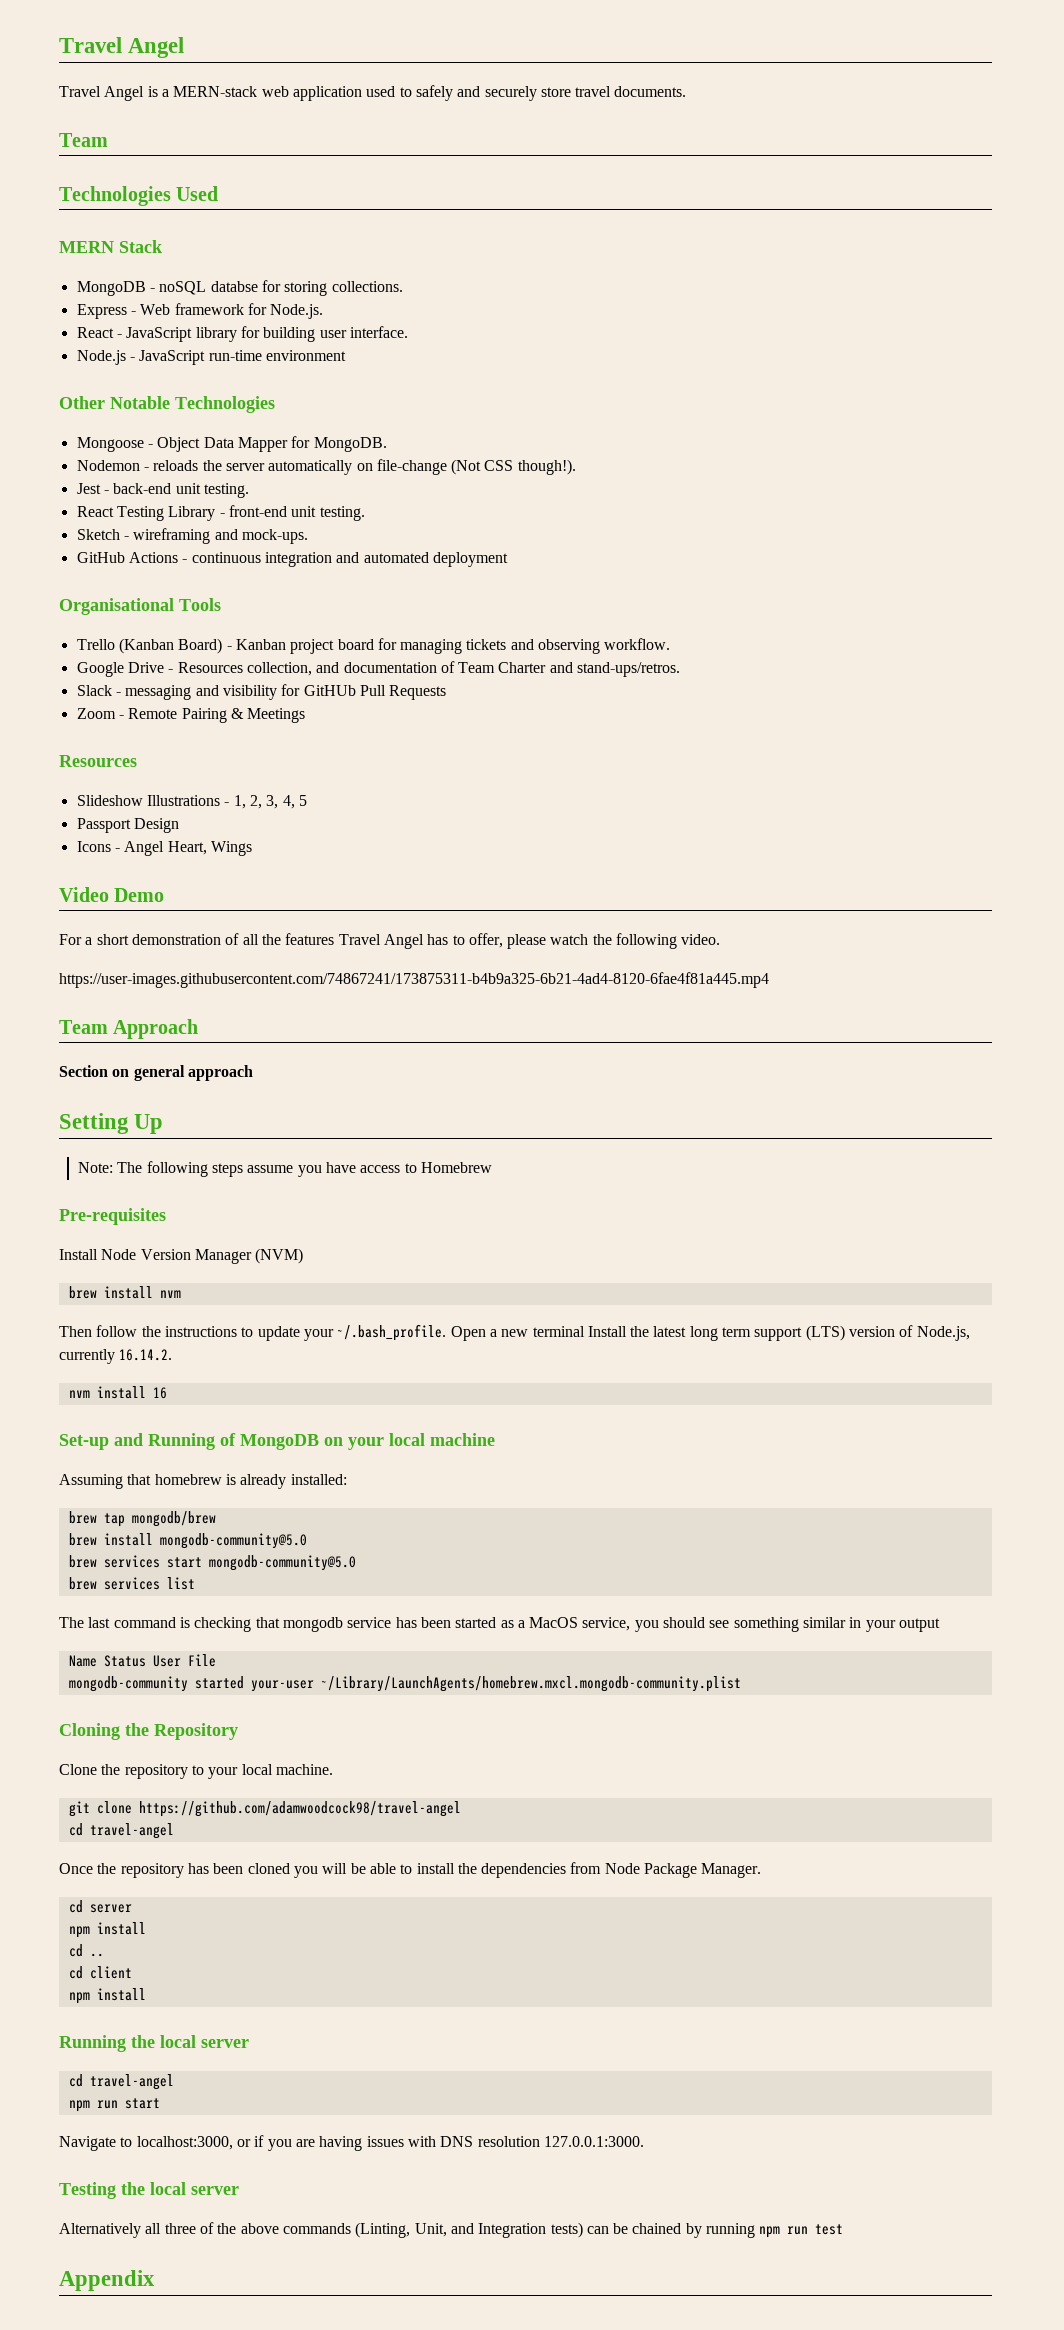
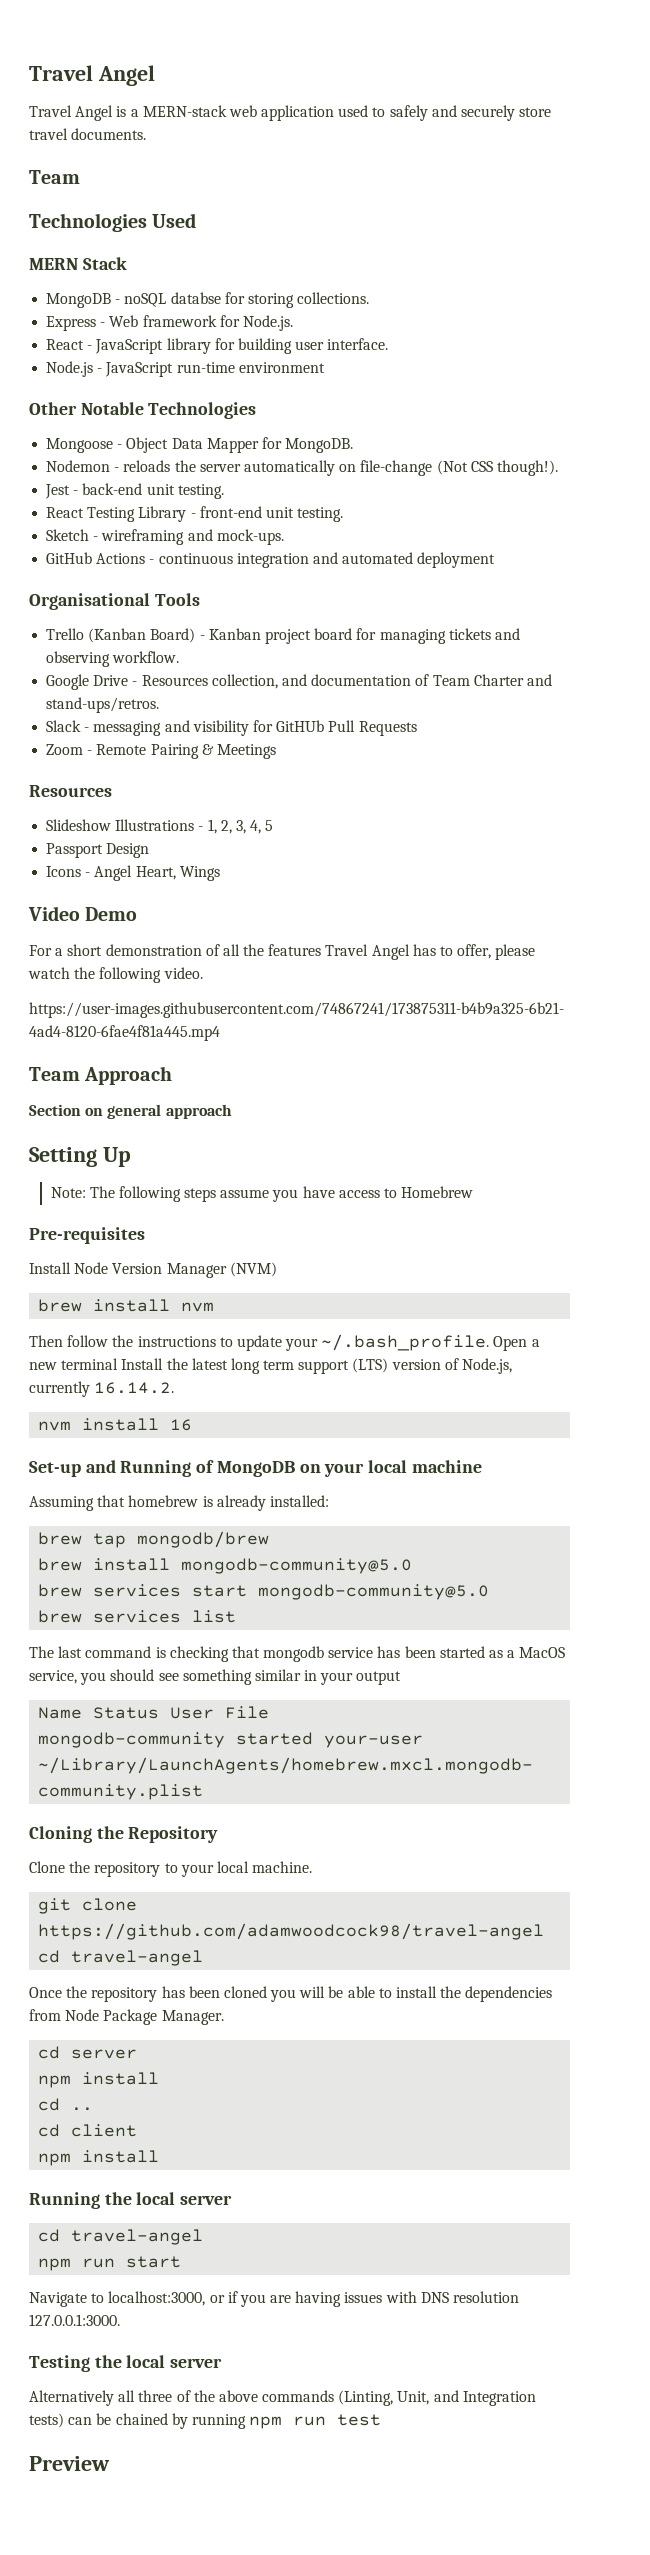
[59,2270,155,2291] Appendix -> [29,2456,110,2471] Preview

